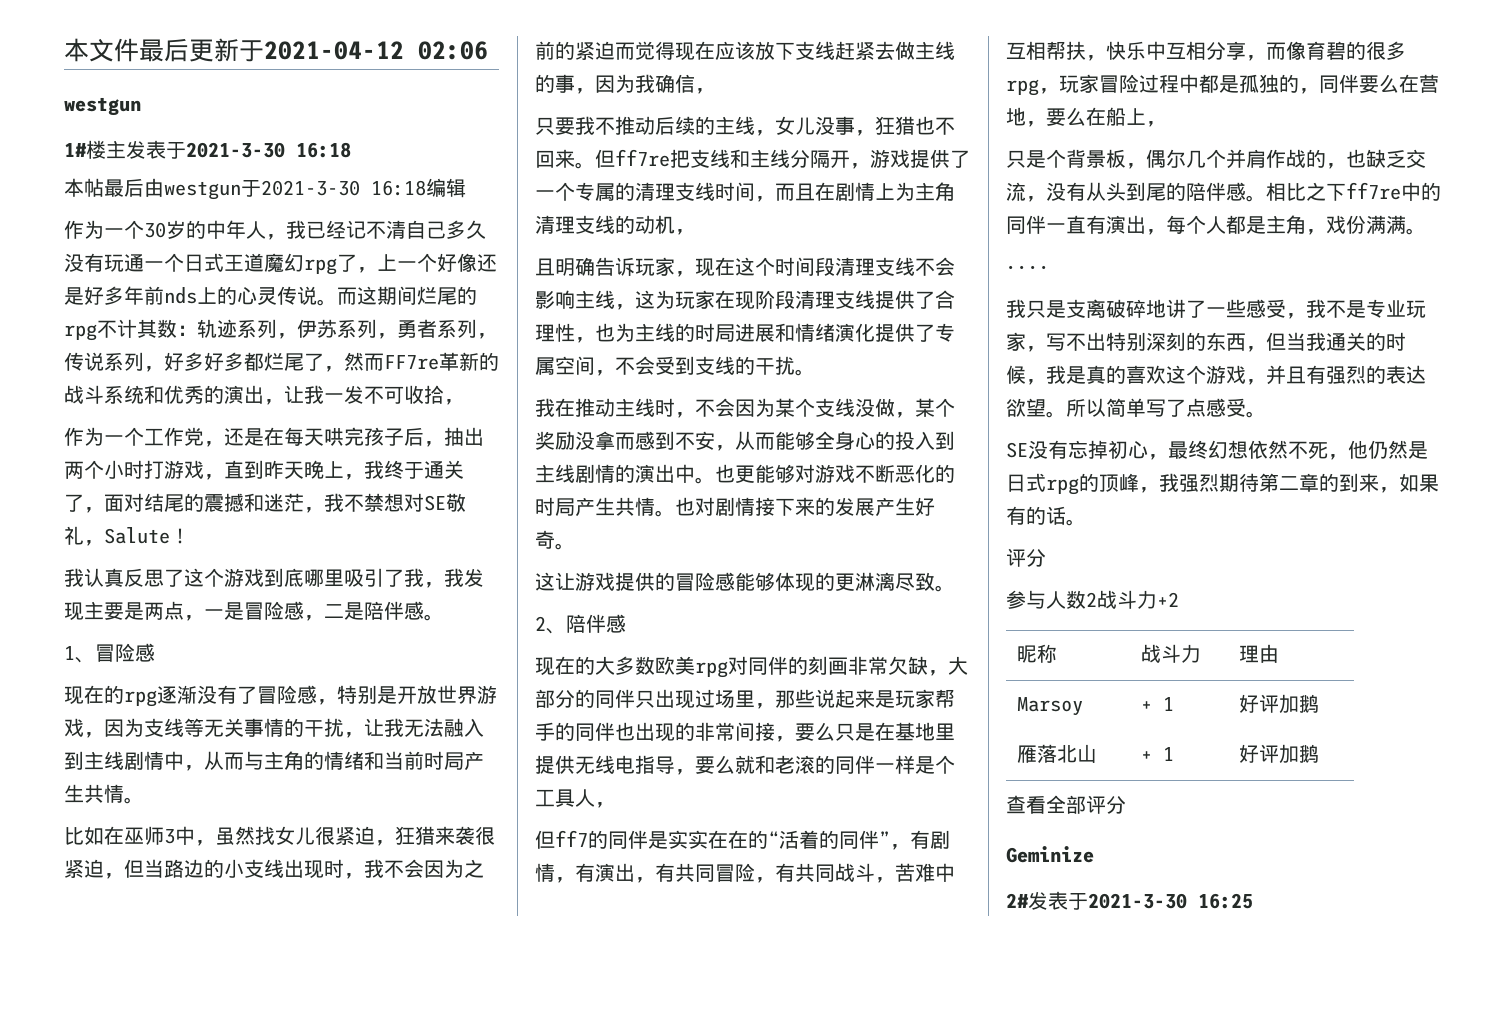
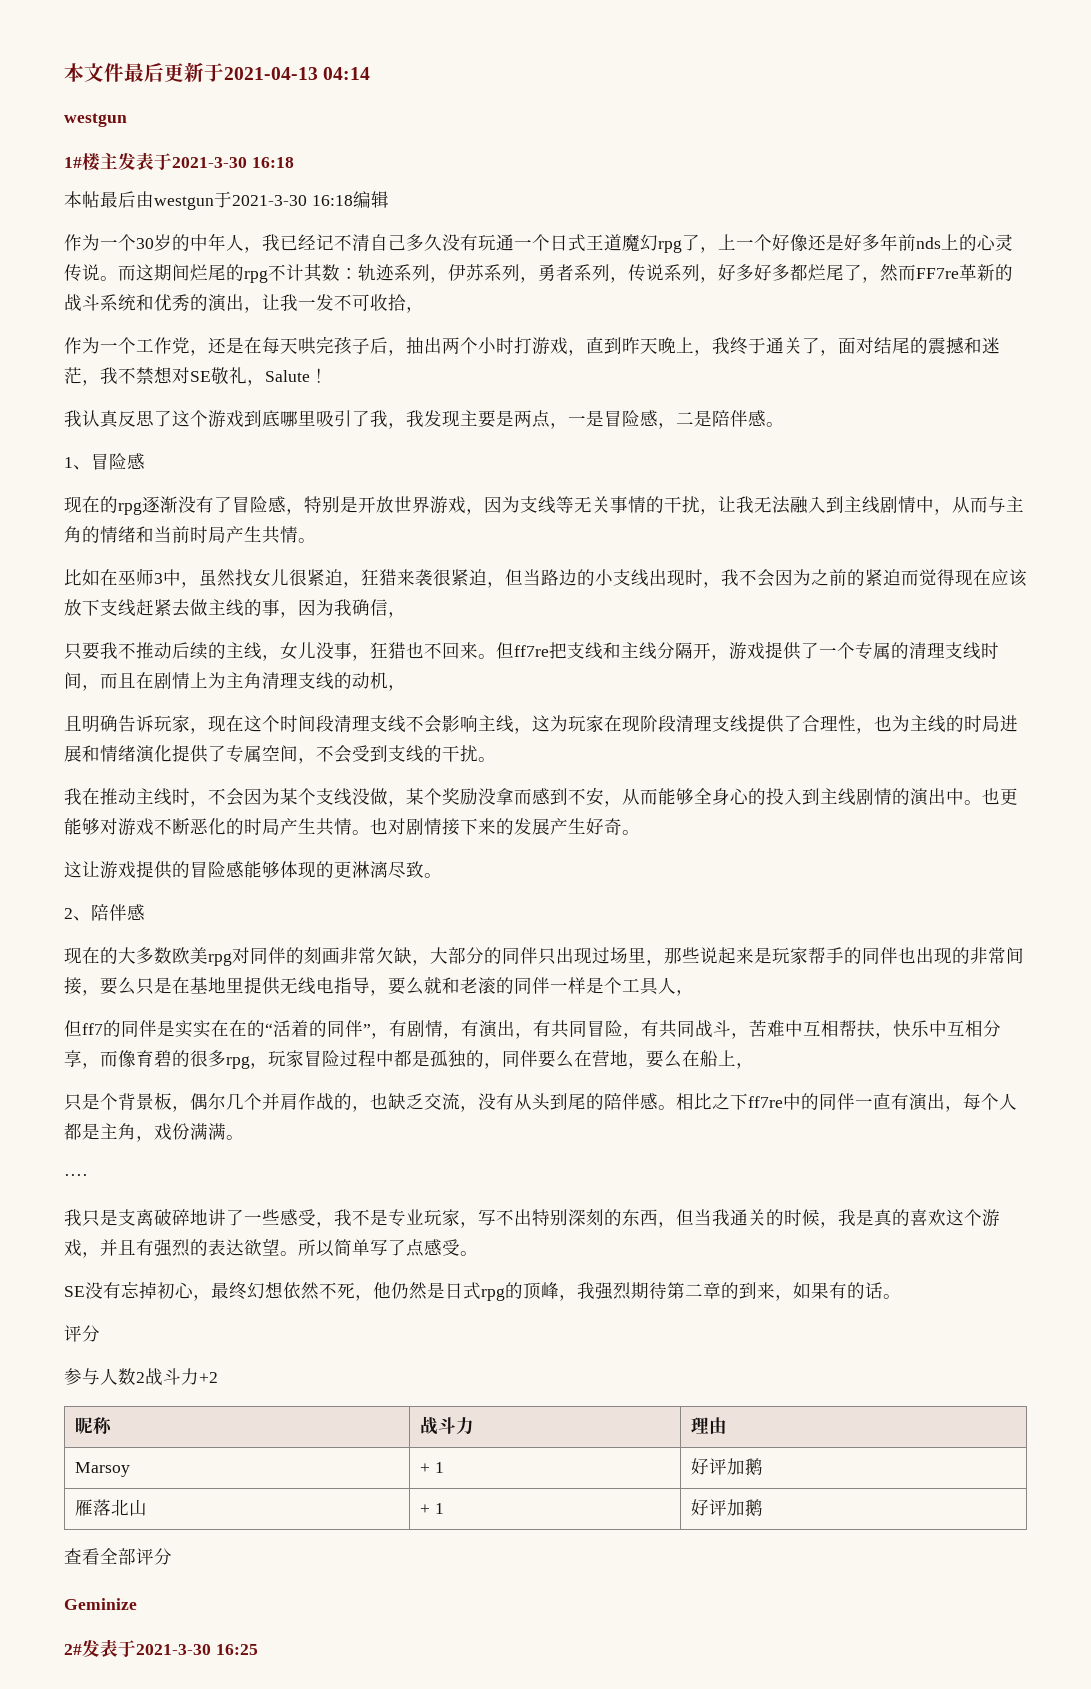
[264,41,488,60] 2021-04-12 02:06 -> [224,67,371,80] 2021-04-13 04:14

